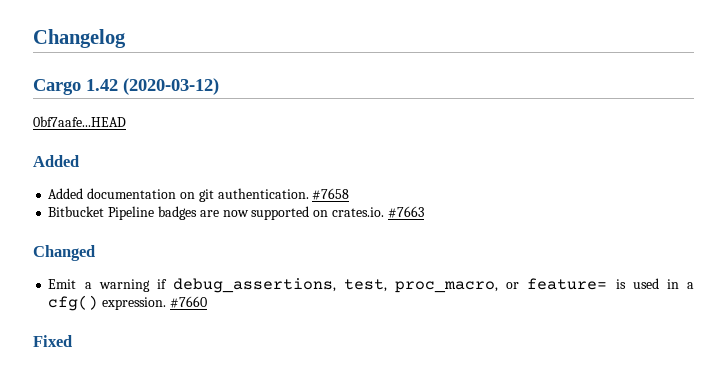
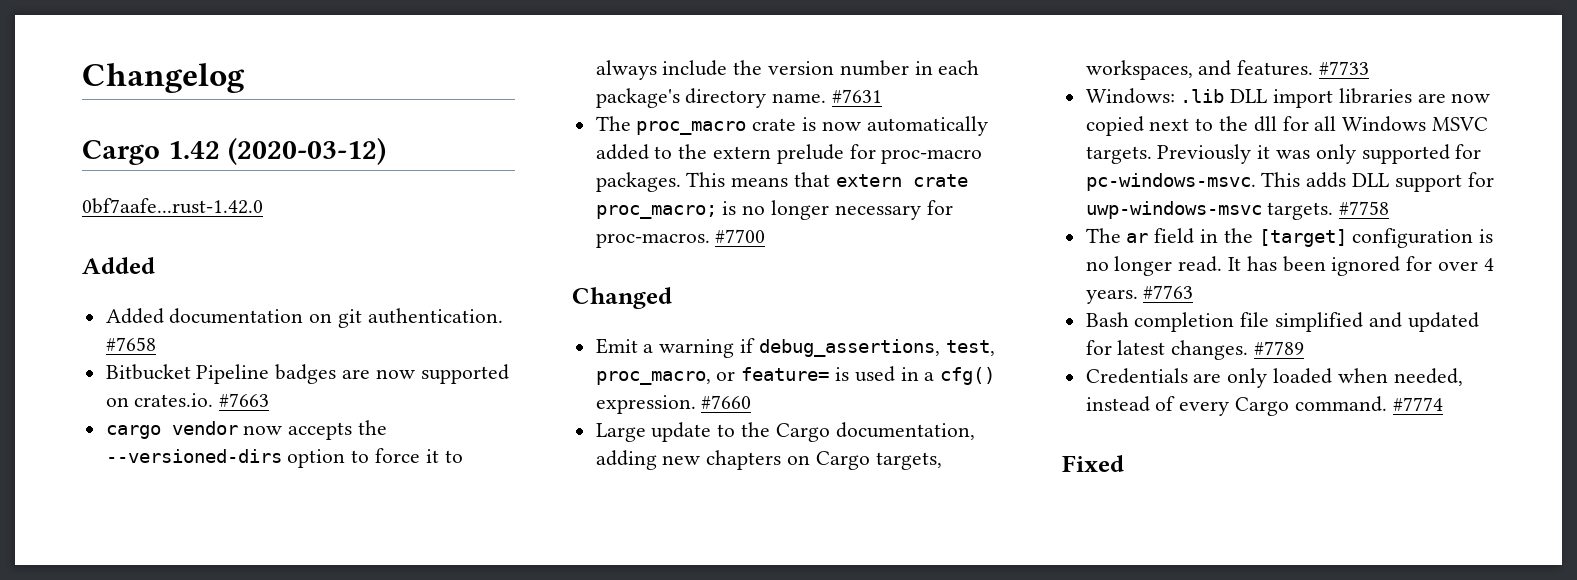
[33,116,126,127] 0bf7aafe...HEAD -> [82,198,263,214] 0bf7aafe...rust-1.42.0
(424, 212) none -> [105,420,388,440] [105,448,463,468] [595,60,980,80] [595,88,883,108] [595,116,988,136] [595,144,983,164] [595,172,968,192] [595,200,953,220] [595,229,766,248] // cargo vendor now accepts the --versioned-dirs option to force it to always include the version number in each package's directory name. #7631 // The proc_macro crate is now automatically added to the extern prelude for proc-macro packages. This means that extern crate proc_macro; is no longer necessary for proc-macros. #7700
(207, 302) none -> [595,422,975,442] [595,450,942,470] [1085,60,1370,80] [1085,88,1491,108] [1085,116,1489,136] [1085,144,1482,164] [1085,172,1494,192] [1085,201,1390,220] [1085,228,1494,248] [1085,256,1494,276] [1085,285,1194,304] [1085,312,1479,332] [1085,340,1305,360] [1085,368,1463,388] [1085,396,1443,416] // Large update to the Cargo documentation, adding new chapters on Cargo targets, workspaces, and features. #7733 // Windows: .lib DLL import libraries are now copied next to the dll for all Windows MSVC targets. Previously it was only supported for pc-windows-msvc. This adds DLL support for uwp-windows-msvc targets. #7758 // The ar field in the [target] configuration is no longer read. It has been ignored for over 4 years. #7763 // Bash completion file simplified and updated for latest changes. #7789 // Credentials are only loaded when needed, instead of every Cargo command. #7774

